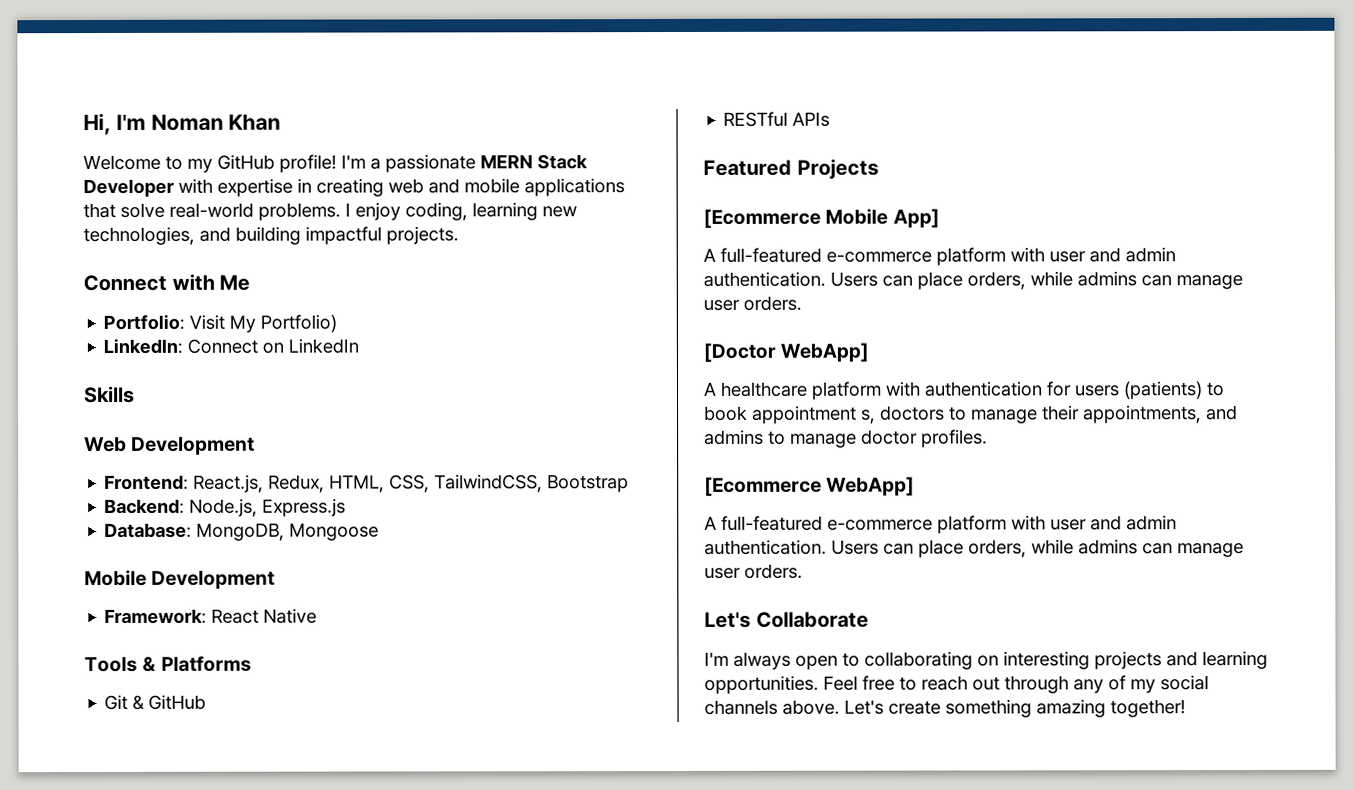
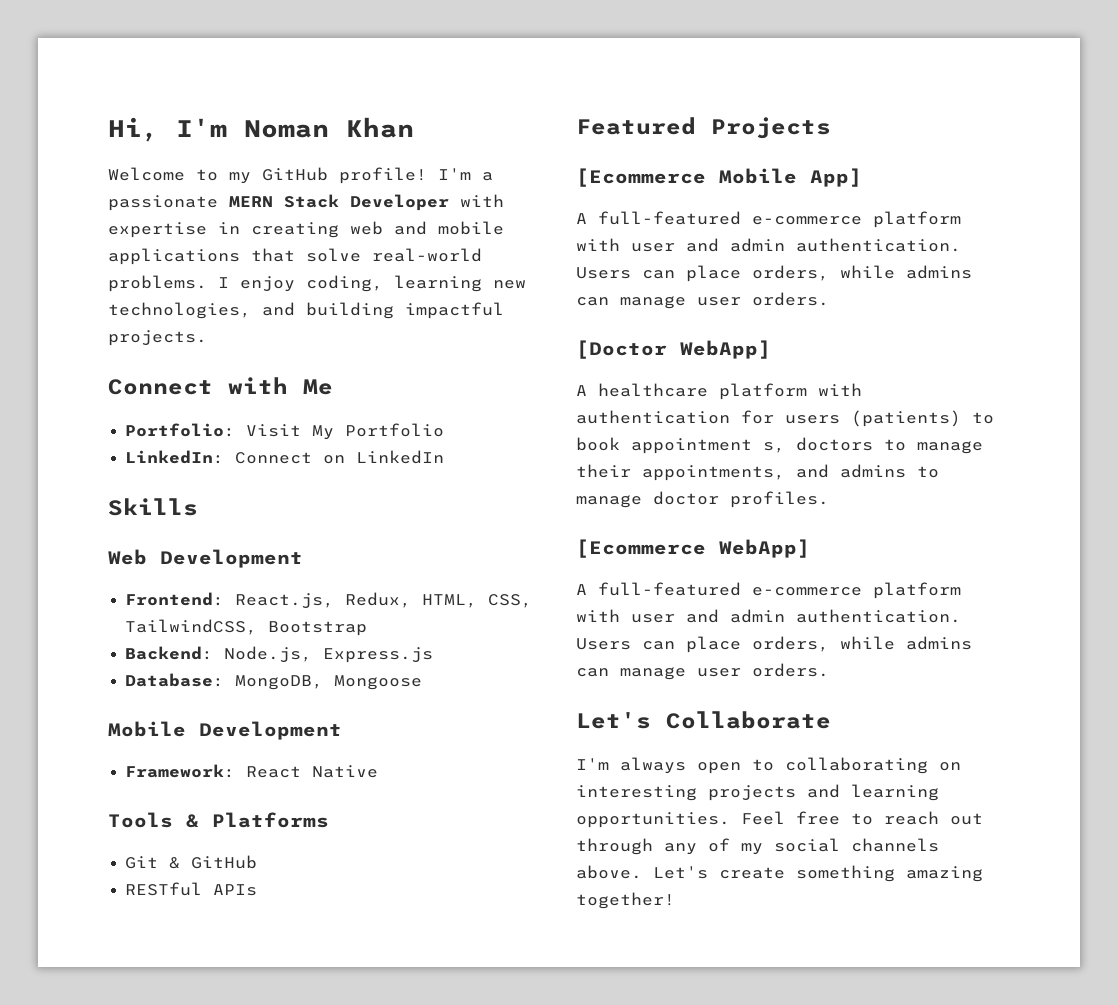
[260,314,338,333] Portfolio) -> [345,423,445,437] Portfolio

